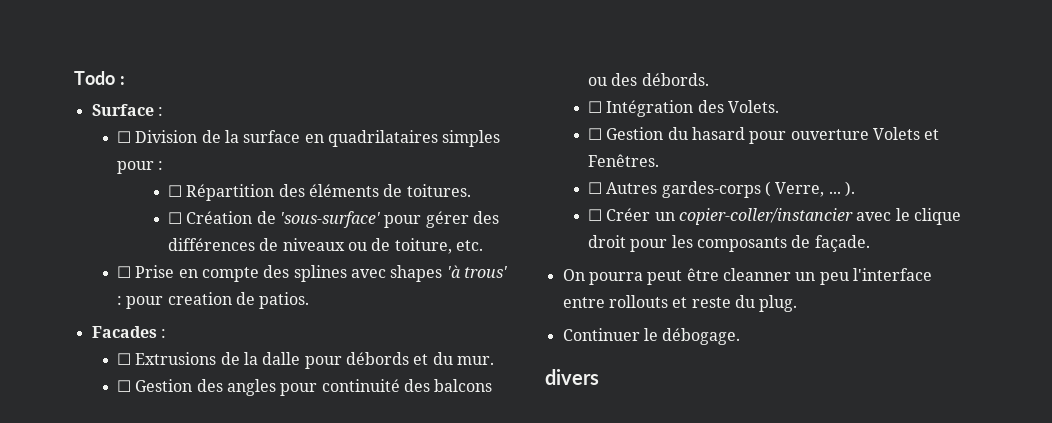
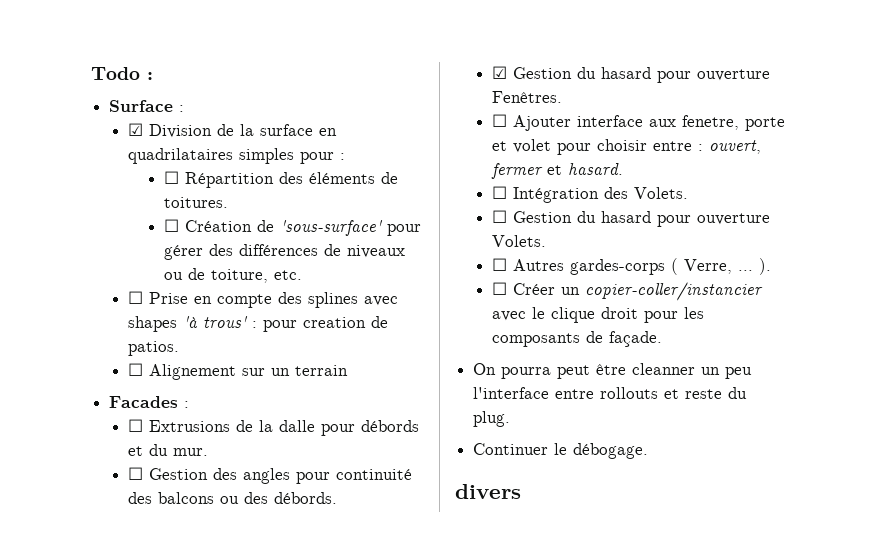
[117,131,132,143] ☐ -> [127,123,143,136] ☑
(310, 300) none -> [127,363,348,380] // ☐ Alignement sur un terrain
(709, 79) none -> [491,66,770,83] [491,91,562,103] [491,114,785,131] [491,139,761,155] [490,163,623,179] // ☑ Gestion du hasard pour ouverture Fenêtres. // ☐ Ajouter interface aux fenetre, porte et volet pour choisir entre : ouvert, fermer et hasard.
[872,127,940,140] [588,154,660,167] Volets et Fenêtres. -> [491,235,546,247] Volets.

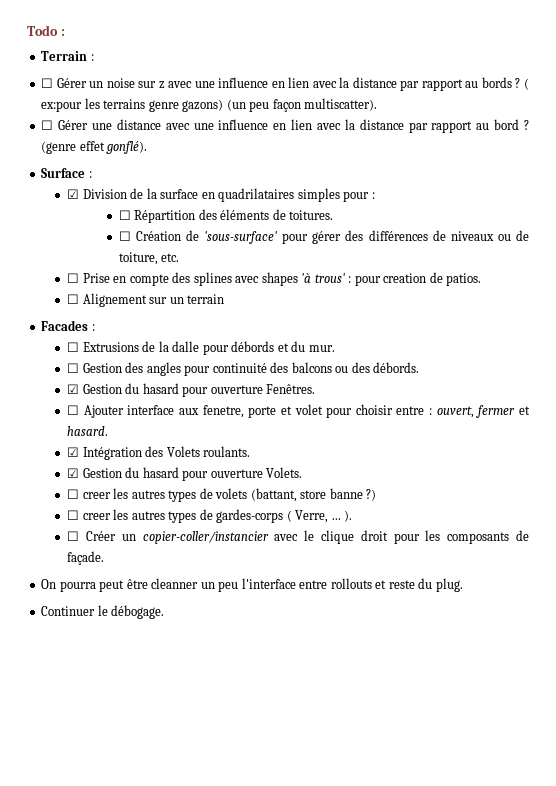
(153, 76) none -> [41,51,94,61] [41,77,530,91] [41,98,378,112] [41,119,529,133] [41,141,148,154] // Terrain : // ☐ Gérer un noise sur z avec une influence en lien avec la distance par rapport au bords ? ( ex:pour les terrains genre gazons) (un peu façon multiscatter). // ☐ Gérer une distance avec une influence en lien avec la distance par rapport au bord ? (genre effet gonflé).
[491,186,507,199] ☐ -> [67,447,80,457] ☑
[633,187,688,199] [491,210,507,223] Volets. // ☐ -> [166,446,251,457] [67,468,80,478] Volets roulants. // ☑
[512,259,564,271] Autres -> [82,488,377,502] [67,509,213,523] creer les autres types de volets (battant, store banne ?) // ☐ creer les autres types de
[455,484,521,499] // divers -> (165, 612) none

